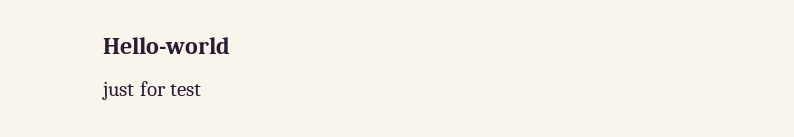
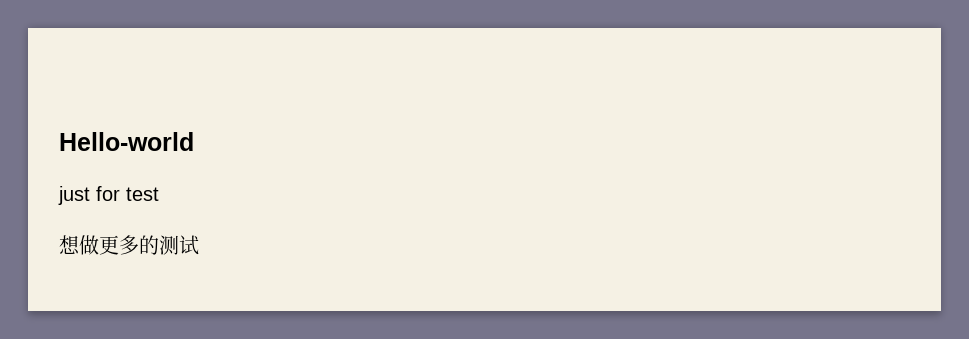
(202, 90) none -> [59,235,199,255] // 想做更多的测试

